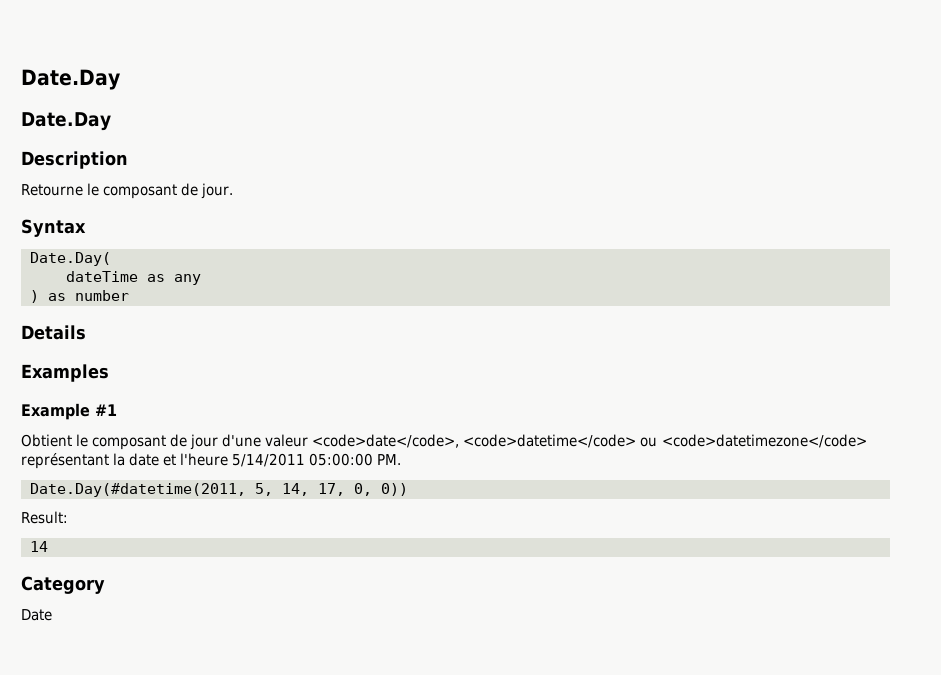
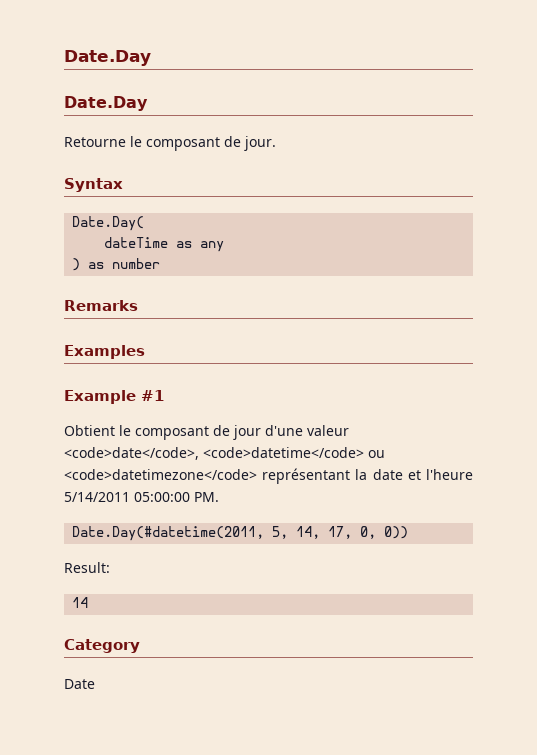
[21,151,128,169] // Description -> (148, 103) none
[21,325,86,340] Details -> [64,300,138,311] Remarks

